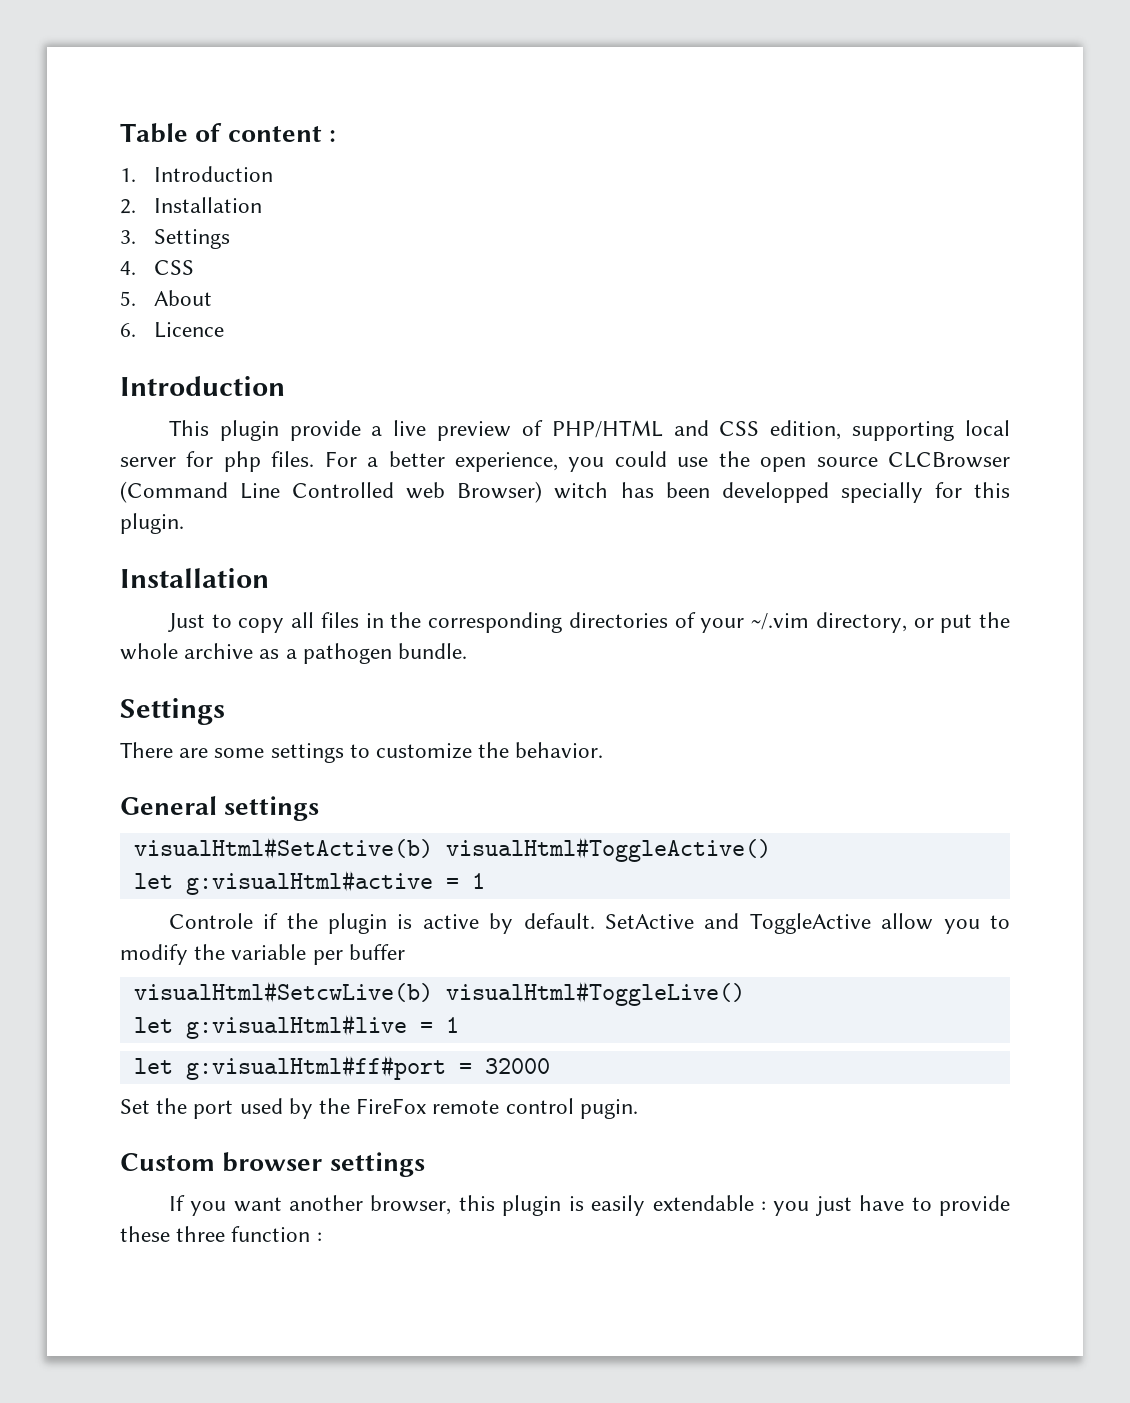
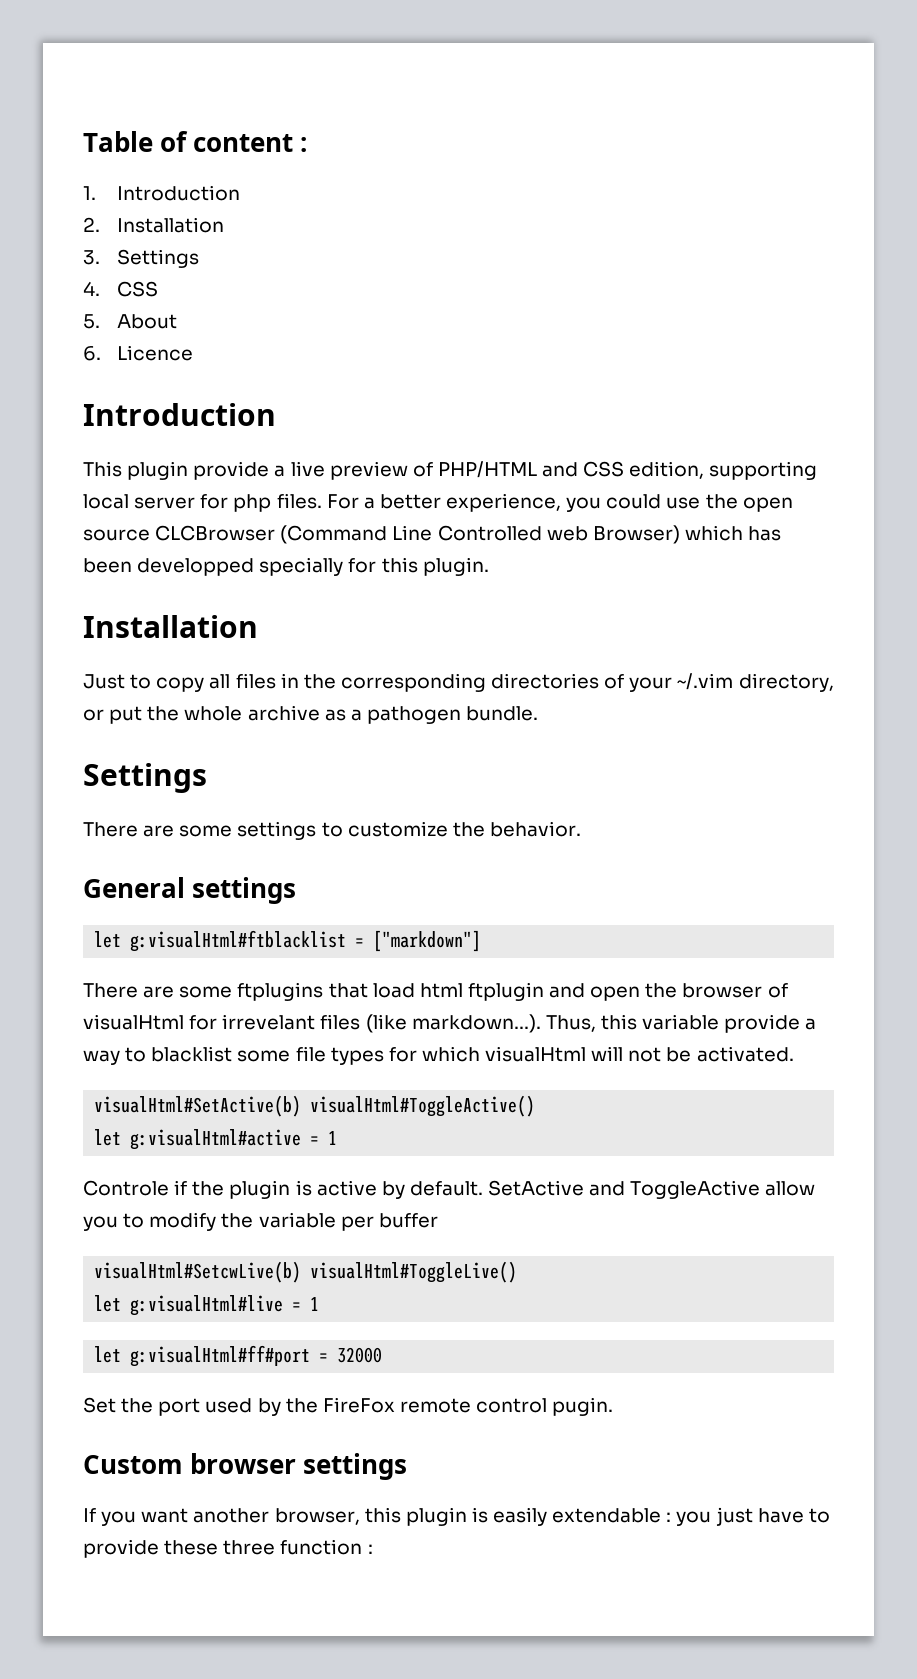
[554,482,609,499] witch -> [684,525,743,541] which
(320, 808) none -> [94,930,482,952] [83,982,788,1001] [83,1014,817,1033] [83,1046,794,1065] // let g:visualHtml#ftblacklist = ["markdown"] // There are some ftplugins that load html ftplugin and open the browser of visualHtml for irrevelant files (like markdown...). Thus, this variable provide a way to blacklist some file types for which visualHtml will not be activated.

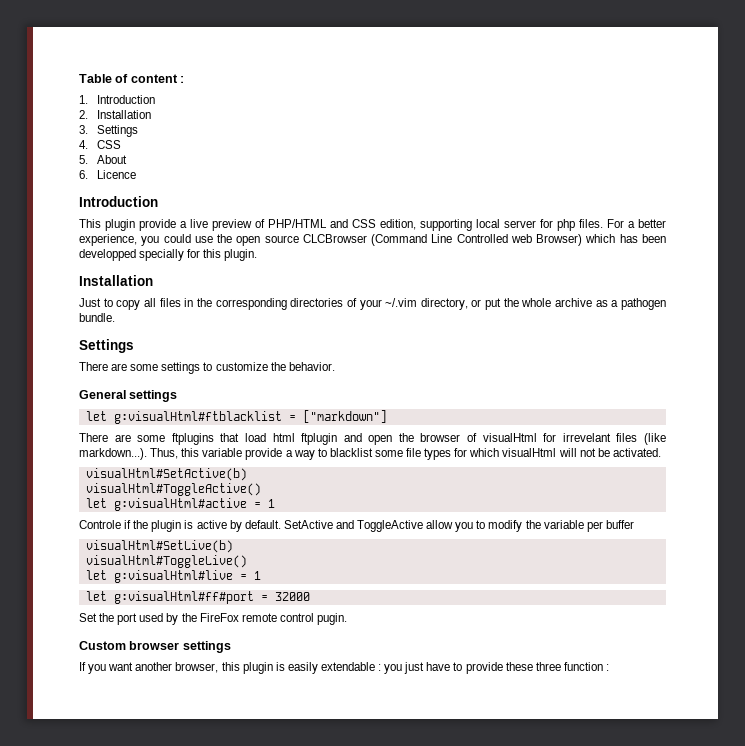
(302, 1106) none -> (247, 474) //
[94,1261,302,1283] visualHtml#SetcwLive(b) -> [85,540,233,553] visualHtml#SetLive(b) //

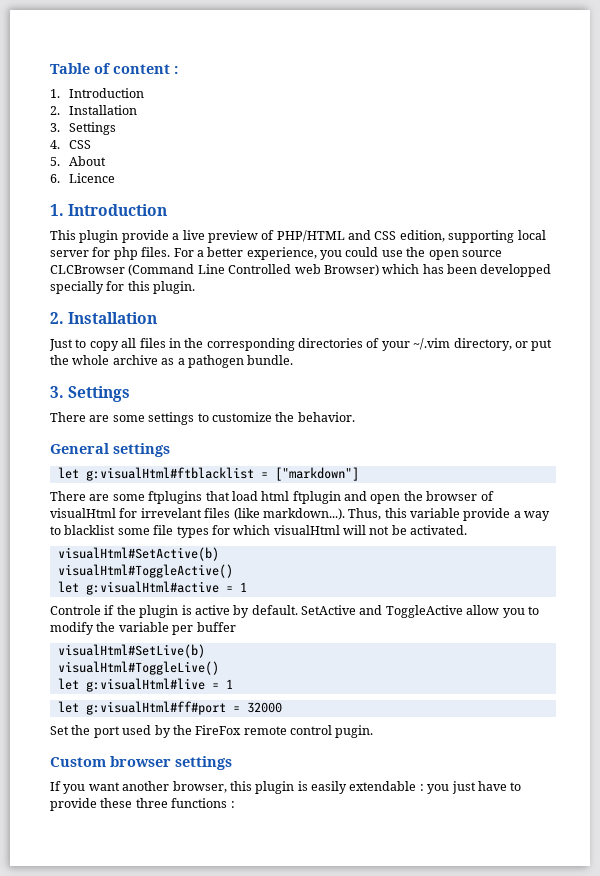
(136, 174) none -> [50,204,64,216] 1.
(258, 255) none -> [50,312,64,324] 2.
(115, 317) none -> [50,386,64,398] 3.
[563,662,603,671] function -> [171,798,228,808] functions

